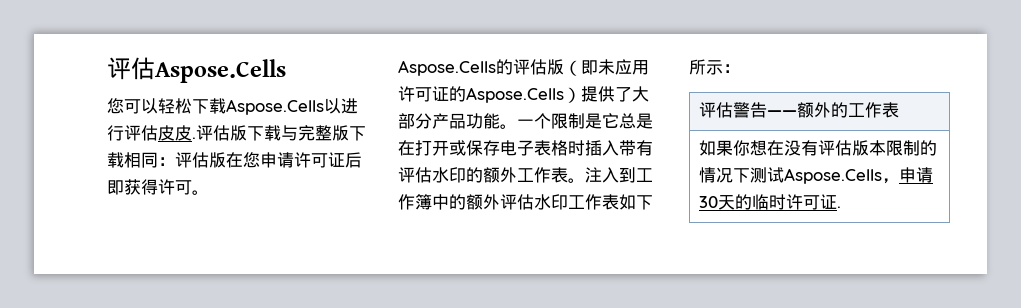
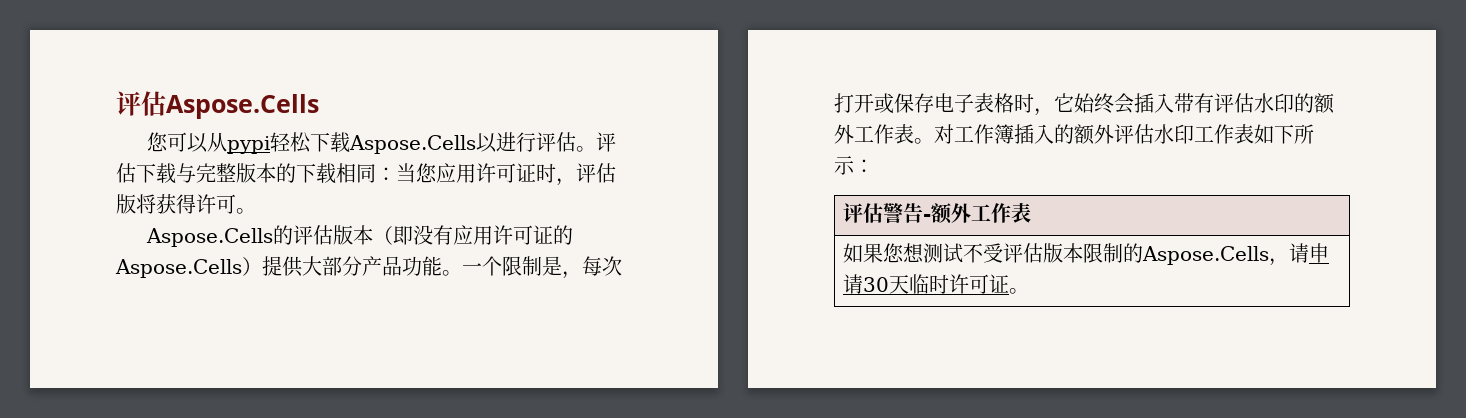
(158, 106) none -> [206,132,270,154] 从pypi
[158,125,247,141] 皮皮.评估版 -> [575,132,616,152] [116,163,136,183] 。评估
(349, 133) none -> [256,163,296,183] 本的
[175,152,362,168] [107,180,124,195] 评估版在您申请许可证后即 -> [396,163,616,186] [116,194,156,214] 当您应用许可证时，评估版将
[564,59,615,76] （即未 -> [352,225,453,245] 本（即没有
[615,87,632,102] 了 -> (303, 266) none
[602,113,653,129] [398,140,415,156] 它总是在 -> [562,256,622,279] ，每次
(585, 148) none -> [1034,93,1134,116] ，它始终会
[585,167,653,183] [398,194,449,210] 注入到工作簿中 -> [934,124,1054,144] 对工作簿插入
[766,102,848,118] ——额外的 -> [922,203,971,224] -额外
[732,140,818,156] 你想在没有 -> [882,243,1003,263] 您想测试不受
[698,167,899,184] 情况下测试Aspose.Cells， -> [1141,243,1309,266] Aspose.Cells，请
[734,194,752,210] 的 -> (909, 284) none
[836,206,841,208] . -> [1008,288,1029,294] 。

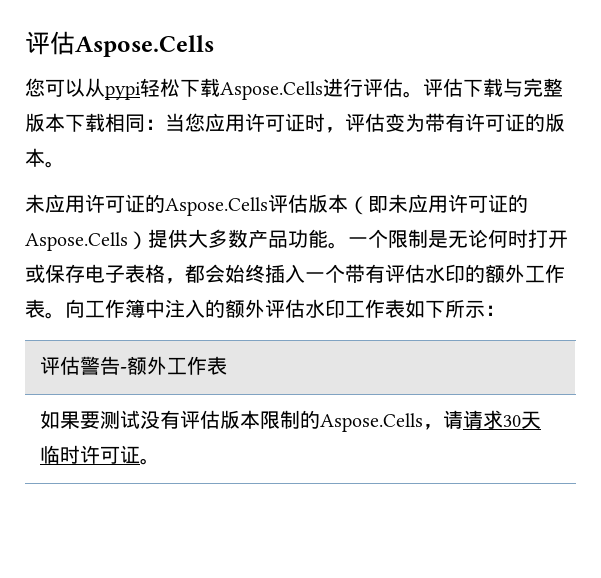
[475,133,497,153] 以 -> (323, 90) none
[276,163,296,183] 的 -> (65, 122) none
[116,194,256,214] [145,225,293,247] 版将获得许可。 // Aspose.Cells的 -> [385,113,565,132] [25,148,65,168] [25,194,268,216] 变为带有许可证的版本。 // 未应用许可证的Aspose.Cells
[412,225,453,245] 没有 -> [388,194,408,213] 未
[322,256,362,276] 部分 -> [208,229,248,248] 多数
[562,256,622,279] ，每次 -> [448,229,528,248] 无论何时
[1014,93,1174,116] 时，它始终会插入 -> [165,264,345,284] ，都会始终插入一个
[934,124,1034,144] 对工作簿插 -> [65,299,185,318] 向工作簿中注
[882,243,1003,263] 您想测试不受 -> [80,410,181,429] 要测试没有
[1308,243,1329,263] [842,274,863,294] 申请 -> [463,410,504,429] 请求

